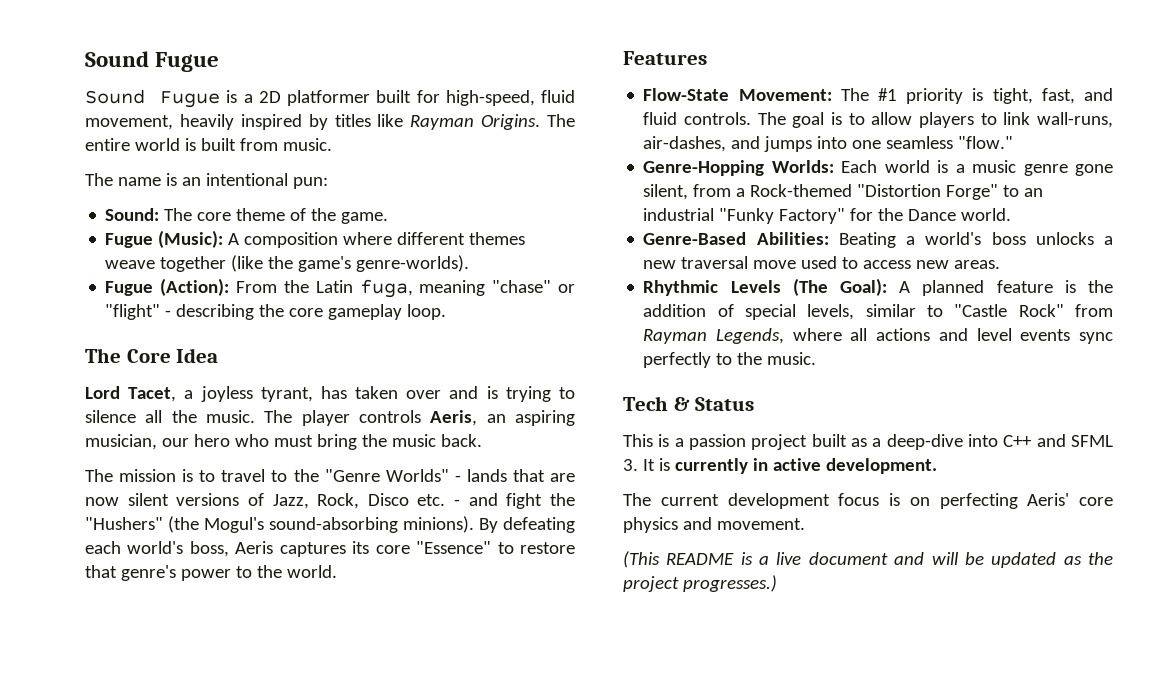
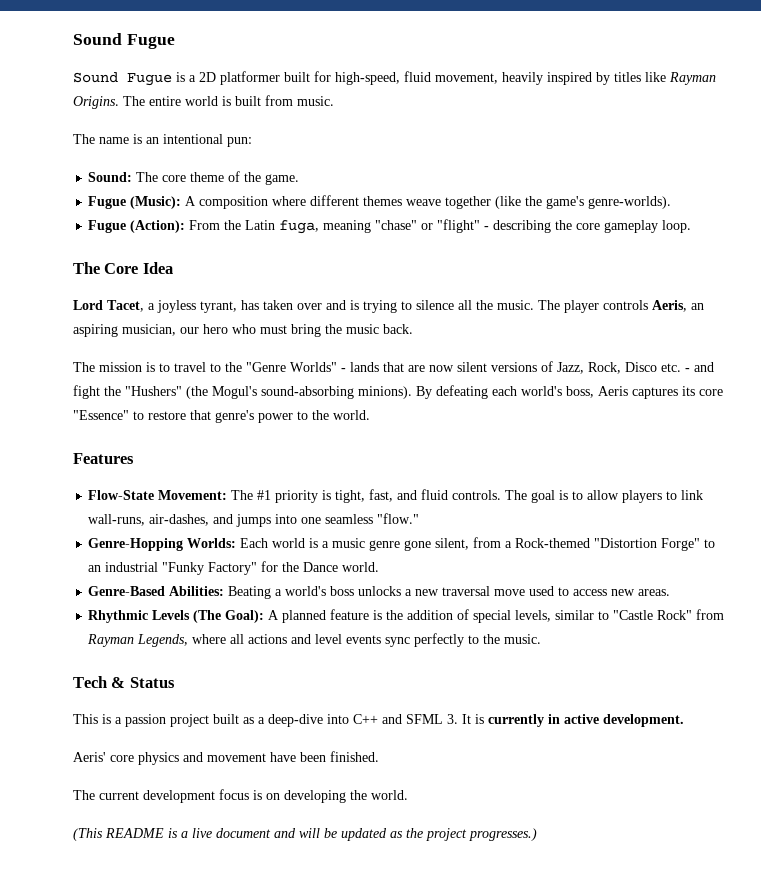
(937, 466) none -> [73,751,379,765] // Aeris' core physics and movement have been finished.
[939,493,1113,509] [623,517,805,533] perfecting Aeris' core physics and movement. -> [284,790,408,803] developing the world.

